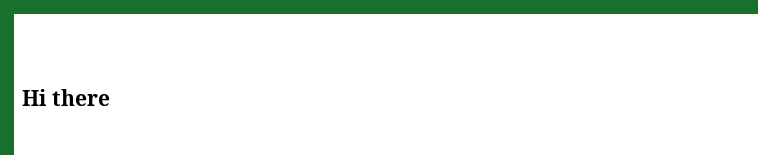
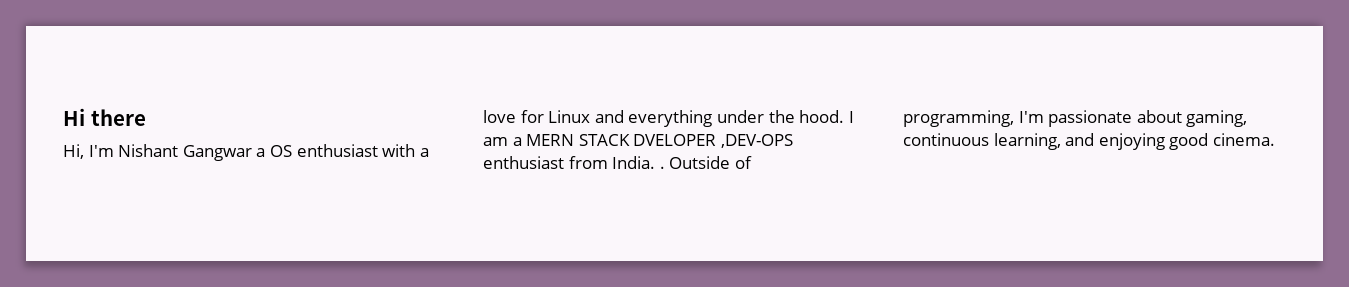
(110, 97) none -> [63,144,429,161] [483,110,854,127] [483,134,793,148] [483,156,752,169] [903,110,1248,127] [903,133,1275,150] // Hi, I'm Nishant Gangwar a OS enthusiast with a love for Linux and everything under the hood. I am a MERN STACK DVELOPER ,DEV-OPS enthusiast from India. . Outside of programming, I'm passionate about gaming, continuous learning, and enjoying good cinema.

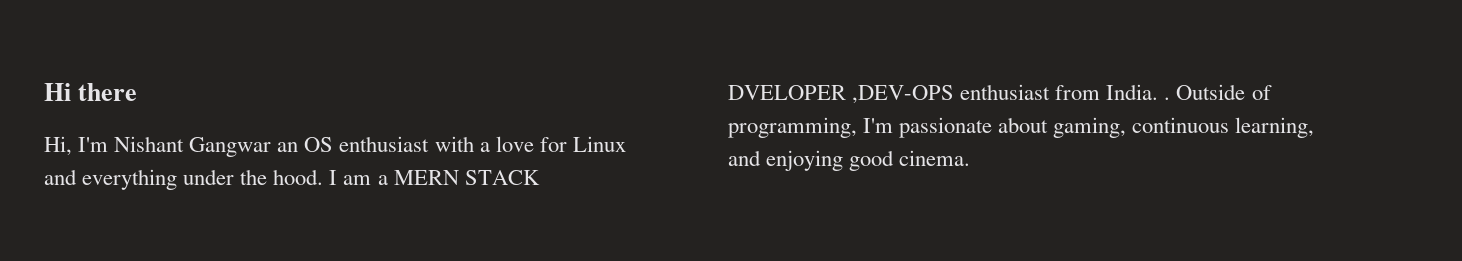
[256,148,266,157] a -> [277,142,299,152] an

